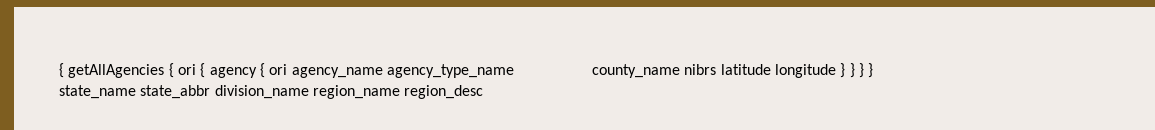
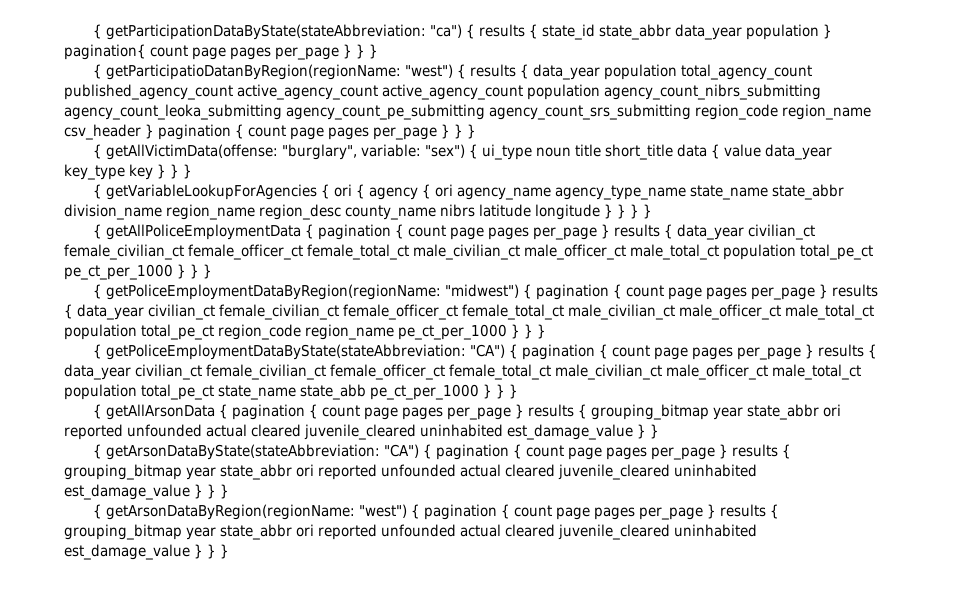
[59,63,165,78] { getAllAgencies -> [92,24,832,40] [64,44,378,60] [92,64,812,80] [64,84,821,100] [64,104,871,120] [64,124,476,140] [92,144,832,160] [64,164,192,180] [92,184,317,200] { getParticipationDataByState(stateAbbreviation: "ca") { results { state_id state_abbr data_year population } pagination{ count page pages per_page } } } // { getParticipatioDatanByRegion(regionName: "west") { results { data_year population total_agency_count published_agency_count active_agency_count active_agency_count population agency_count_nibrs_submitting agency_count_leoka_submitting agency_count_pe_submitting agency_count_srs_submitting region_code region_name csv_header } pagination { count page pages per_page } } } // { getAllVictimData(offense: "burglary", variable: "sex") { ui_type noun title short_title data { value data_year key_type key } } } // { getVariableLookupForAgencies
(874, 70) none -> [92,224,815,240] [64,244,873,260] [64,264,212,280] [92,284,878,300] [64,304,874,320] [64,324,546,340] [92,344,877,360] [64,364,861,380] [64,384,518,400] [92,404,841,420] [64,424,659,440] [92,444,791,460] [64,464,757,480] [64,484,229,500] [92,504,779,520] [64,524,757,540] [64,544,229,560] // { getAllPoliceEmploymentData { pagination { count page pages per_page } results { data_year civilian_ct female_civilian_ct female_officer_ct female_total_ct male_civilian_ct male_officer_ct male_total_ct population total_pe_ct pe_ct_per_1000 } } } // { getPoliceEmploymentDataByRegion(regionName: "midwest") { pagination { count page pages per_page } results { data_year civilian_ct female_civilian_ct female_officer_ct female_total_ct male_civilian_ct male_officer_ct male_total_ct population total_pe_ct region_code region_name pe_ct_per_1000 } } } // { getPoliceEmploymentDataByState(stateAbbreviation: "CA") { pagination { count page pages per_page } results { data_year civilian_ct female_civilian_ct female_officer_ct female_total_ct male_civilian_ct male_officer_ct male_total_ct population total_pe_ct state_name state_abb pe_ct_per_1000 } } } // { getAllArsonData { pagination { count page pages per_page } results { grouping_bitmap year state_abbr ori reported unfounded actual cleared juvenile_cleared uninhabited est_damage_value } } // { getArsonDataByState(stateAbbreviation: "CA") { pagination { count page pages per_page } results { grouping_bitmap year state_abbr ori reported unfounded actual cleared juvenile_cleared uninhabited est_damage_value } } } // { getArsonDataByRegion(regionName: "west") { pagination { count page pages per_page } results { grouping_bitmap year state_abbr ori reported unfounded actual cleared juvenile_cleared uninhabited est_damage_value } } }

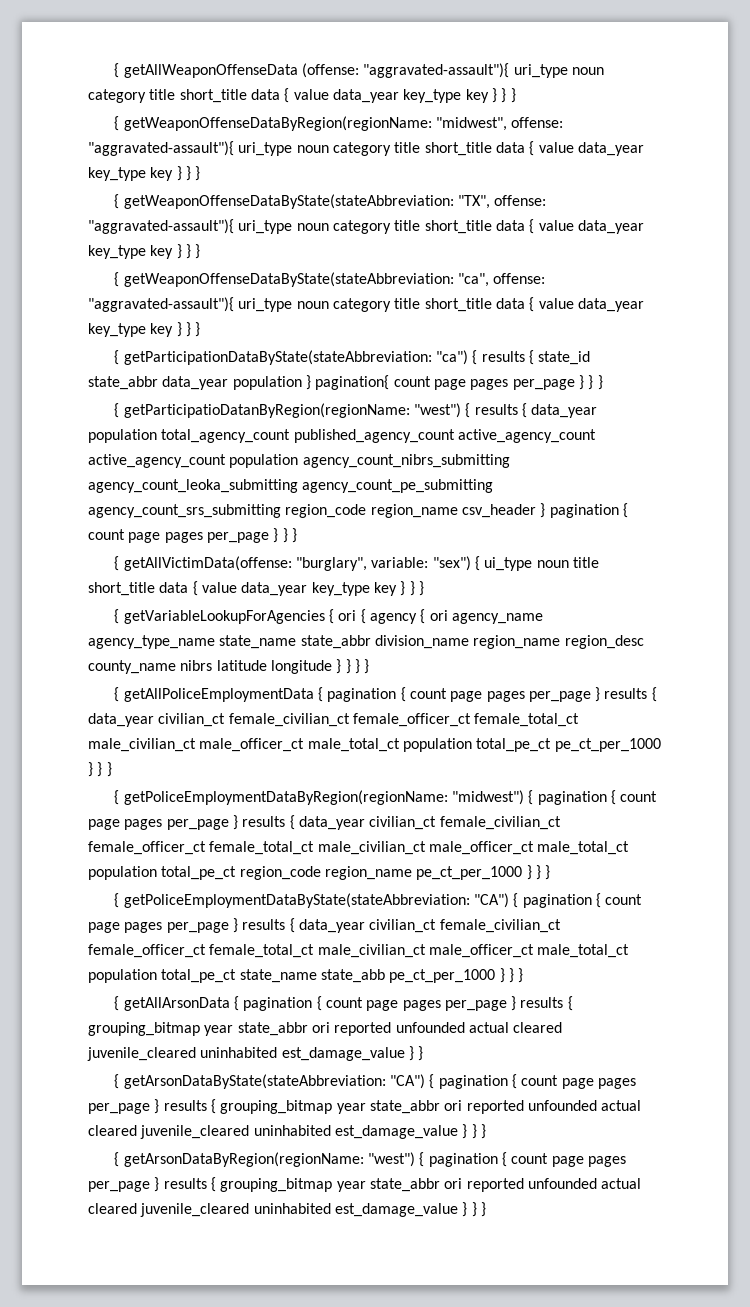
[92,24,102,39] { -> [114,63,604,78] [88,88,516,103] [114,116,564,131] [88,141,644,156] [88,166,201,181] [114,194,547,209] [88,219,644,234] [88,244,201,259] [114,272,546,287] [88,297,644,312] [88,322,201,337] [114,350,120,365] { getAllWeaponOffenseData (offense: "aggravated-assault"){ uri_type noun category title short_title data { value data_year key_type key } } } // { getWeaponOffenseDataByRegion(regionName: "midwest", offense: "aggravated-assault"){ uri_type noun category title short_title data { value data_year key_type key } } } // { getWeaponOffenseDataByState(stateAbbreviation: "TX", offense: "aggravated-assault"){ uri_type noun category title short_title data { value data_year key_type key } } } // { getWeaponOffenseDataByState(stateAbbreviation: "ca", offense: "aggravated-assault"){ uri_type noun category title short_title data { value data_year key_type key } } } // {

